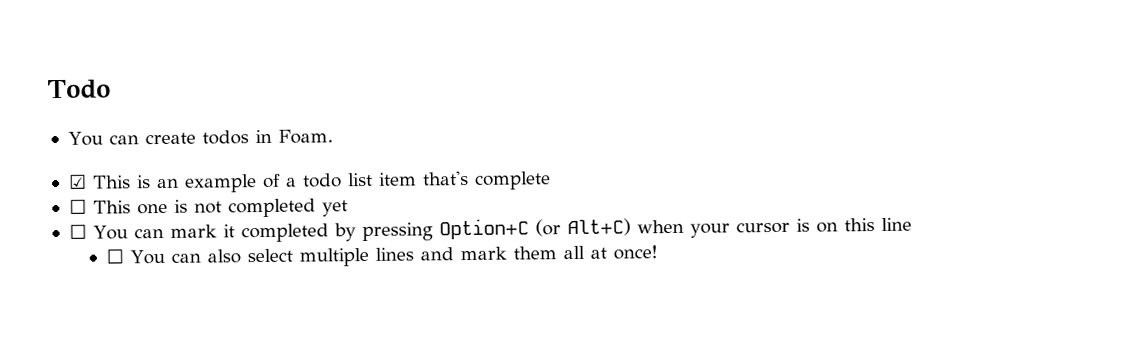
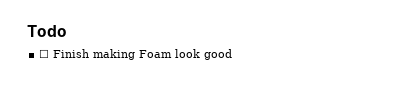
[67,129,333,146] [67,170,551,193] [68,198,348,218] [68,217,912,243] [105,245,658,267] You can create todos in Foam. // ☑ This is an example of a todo list item that's complete // ☐ This one is not completed yet // ☐ You can mark it completed by pressing Option+C (or Alt+C) when your cursor is on this line // ☐ You can also select multiple lines and mark them all at once! -> [39,49,233,60] ☐ Finish making Foam look good

